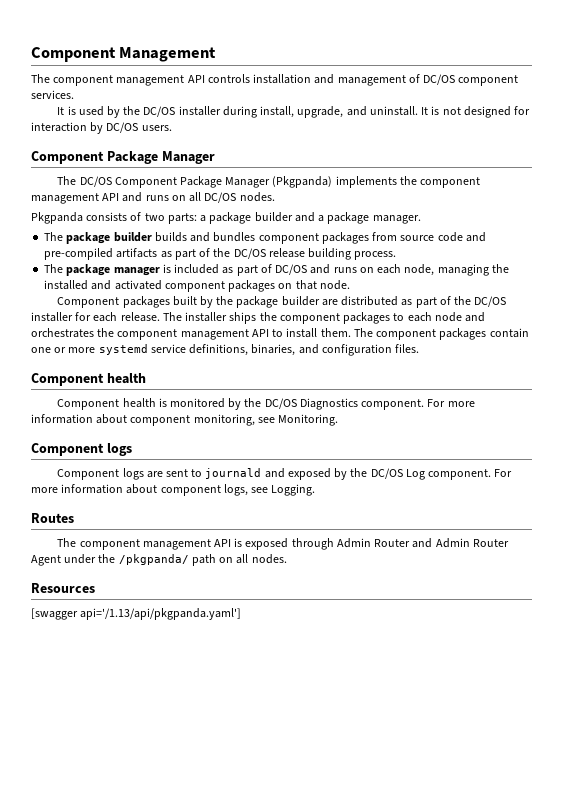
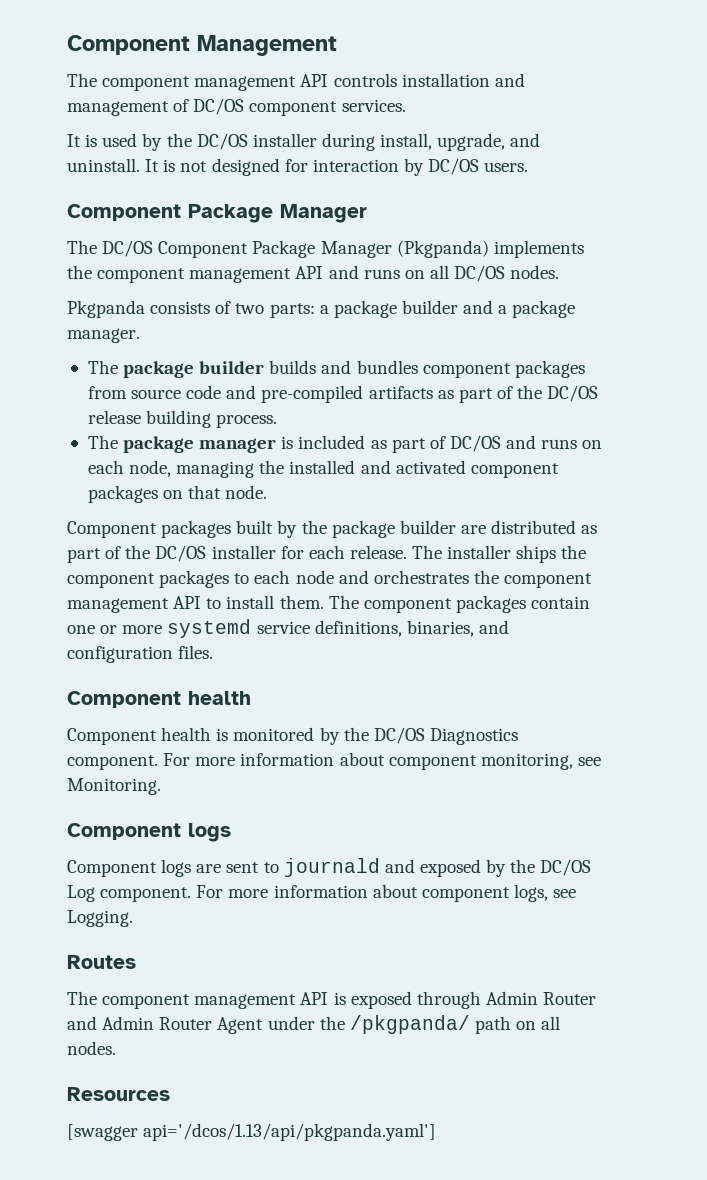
[80,608,242,620] api='/1.13/api/pkgpanda.yaml'] -> [143,1123,437,1141] api='/dcos/1.13/api/pkgpanda.yaml']

